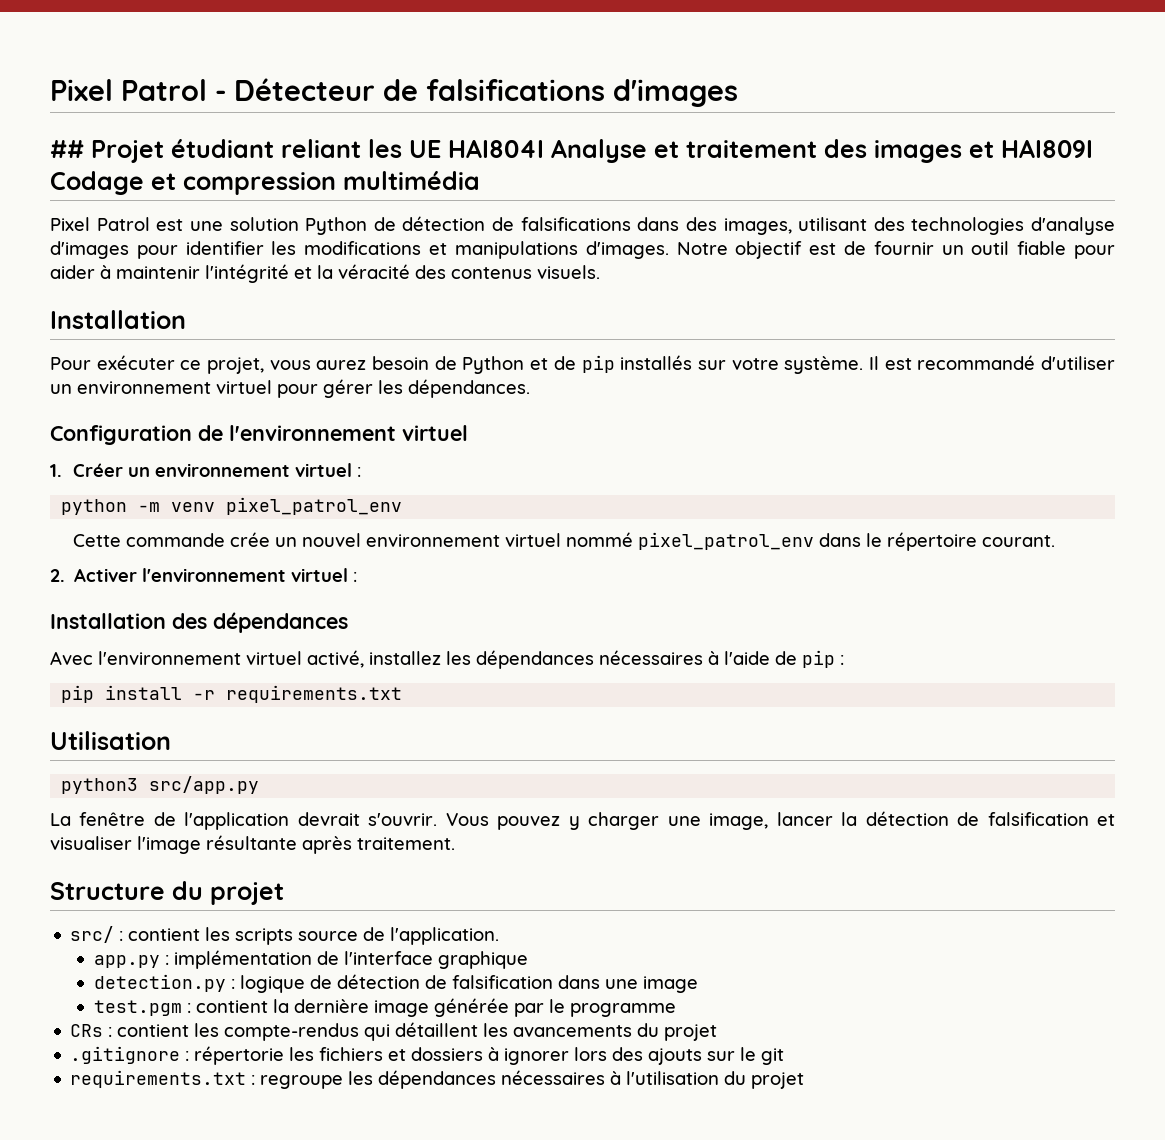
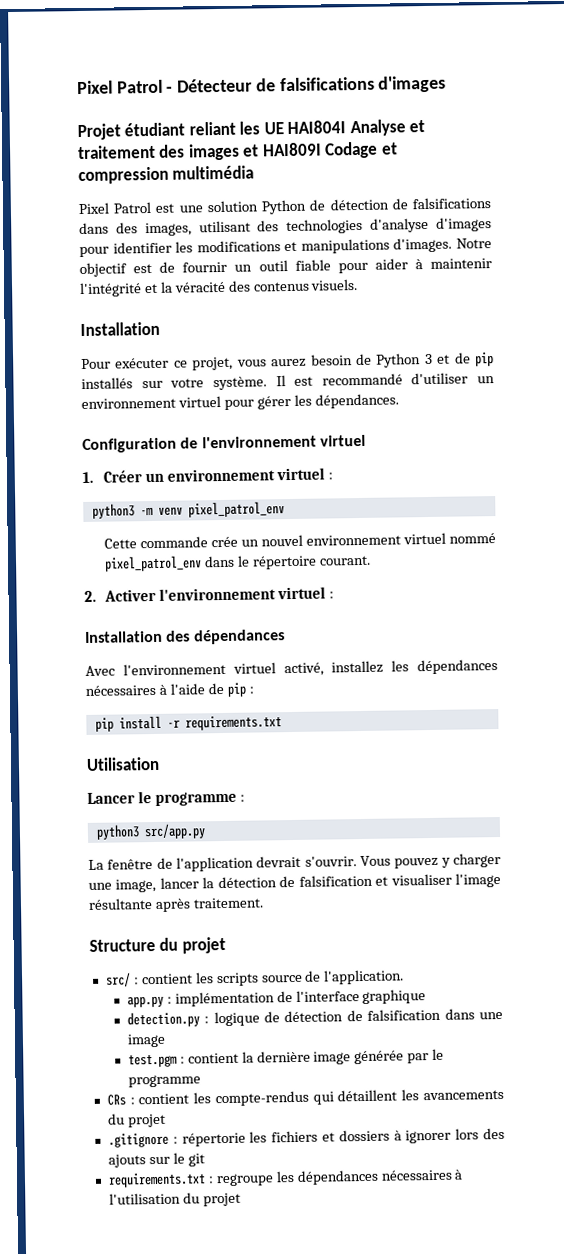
[50,140,84,158] ## -> (447, 84) none
(525, 365) none -> [424,353,433,365] 3
[61,499,128,515] python -> [91,503,135,519] python3
(171, 740) none -> [87,791,245,806] // Lancer le programme :

